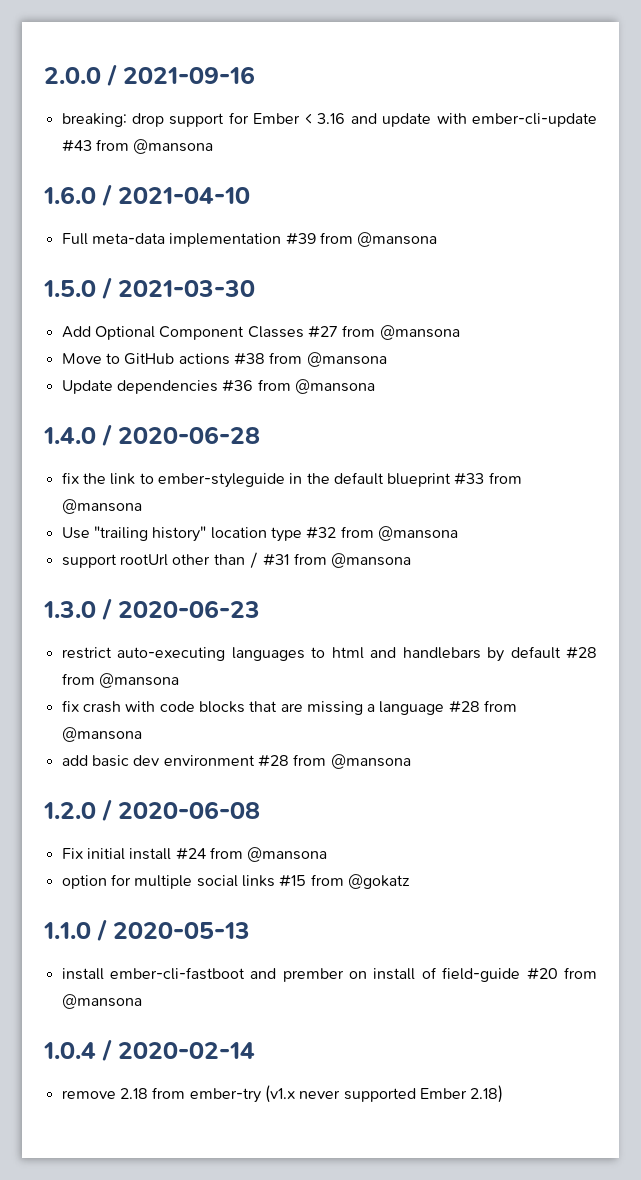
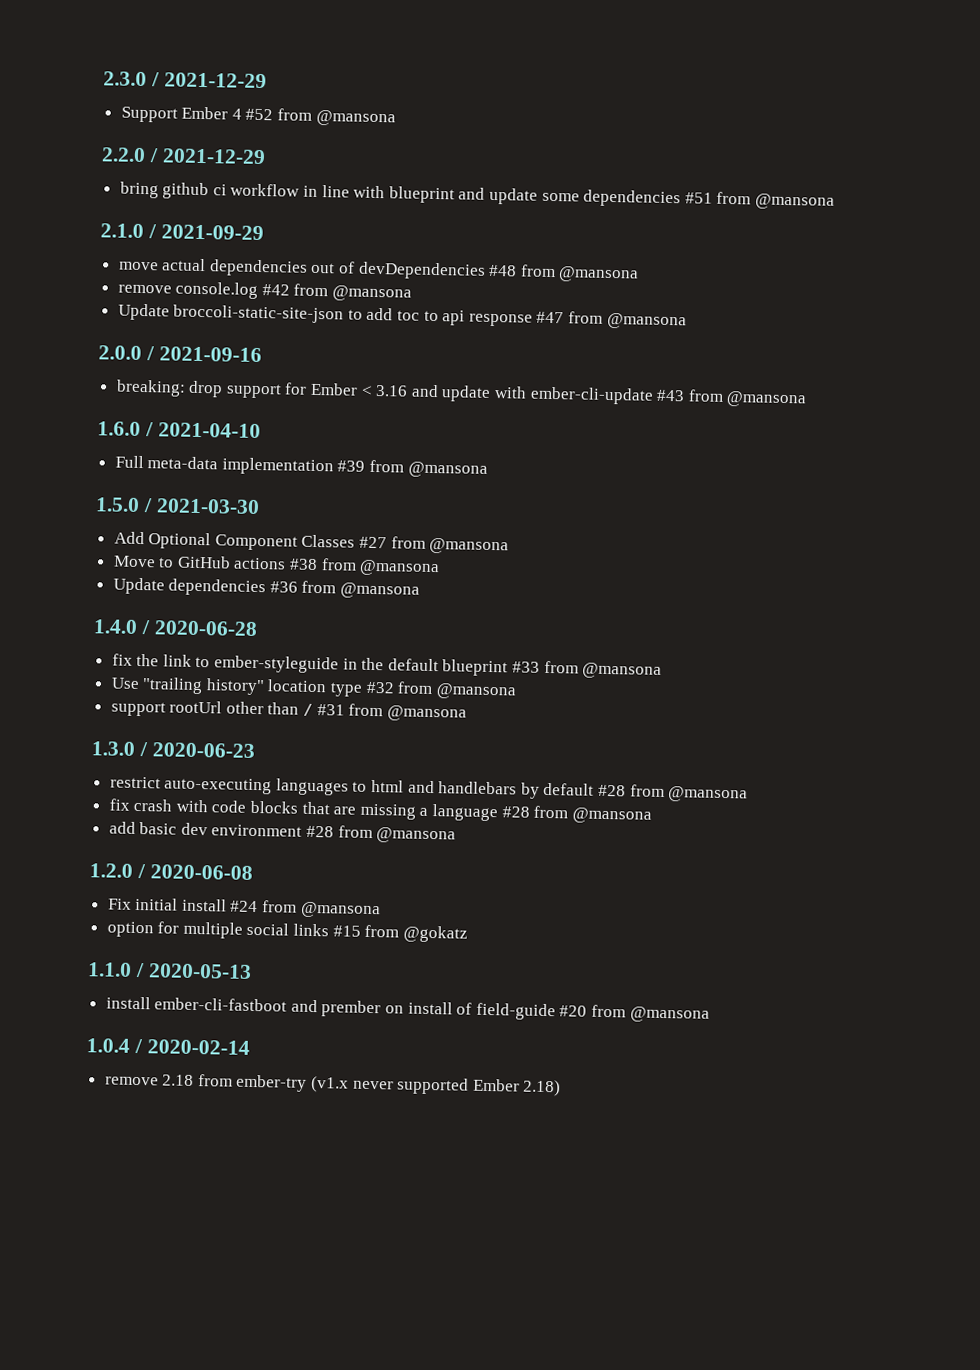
(44, 75) none -> [103,71,267,89] [120,106,396,127] [101,147,266,165] [119,181,835,210] [100,223,264,241] [118,258,640,283] [117,281,413,302] [117,303,687,330] 2.3.0 / 2021-12-29 // Support Ember 4 #52 from @mansona // 2.2.0 / 2021-12-29 // bring github ci workflow in line with blueprint and update some dependencies #51 from @mansona // 2.1.0 / 2021-09-29 // move actual dependencies out of devDependencies #48 from @mansona // remove console.log #42 from @mansona // Update broccoli-static-site-json to add toc to api response #47 from @mansona //

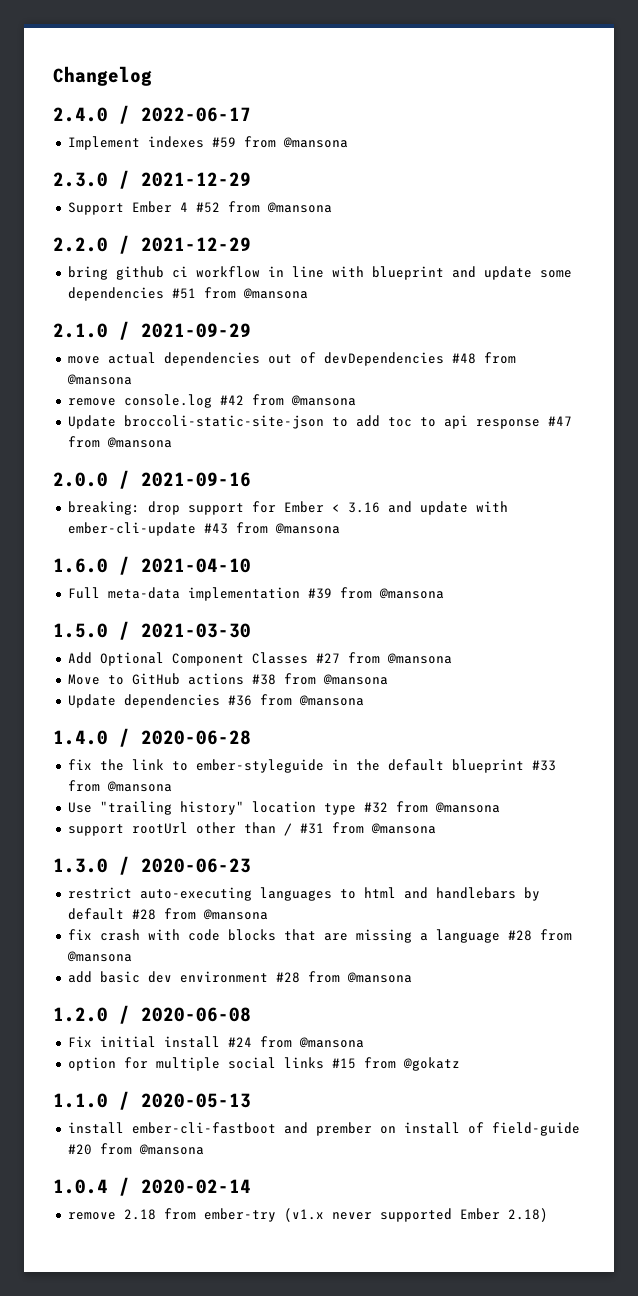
(103, 79) none -> [53,66,152,86] [53,105,251,124] [67,136,348,150] Changelog // 2.4.0 / 2022-06-17 // Implement indexes #59 from @mansona //

